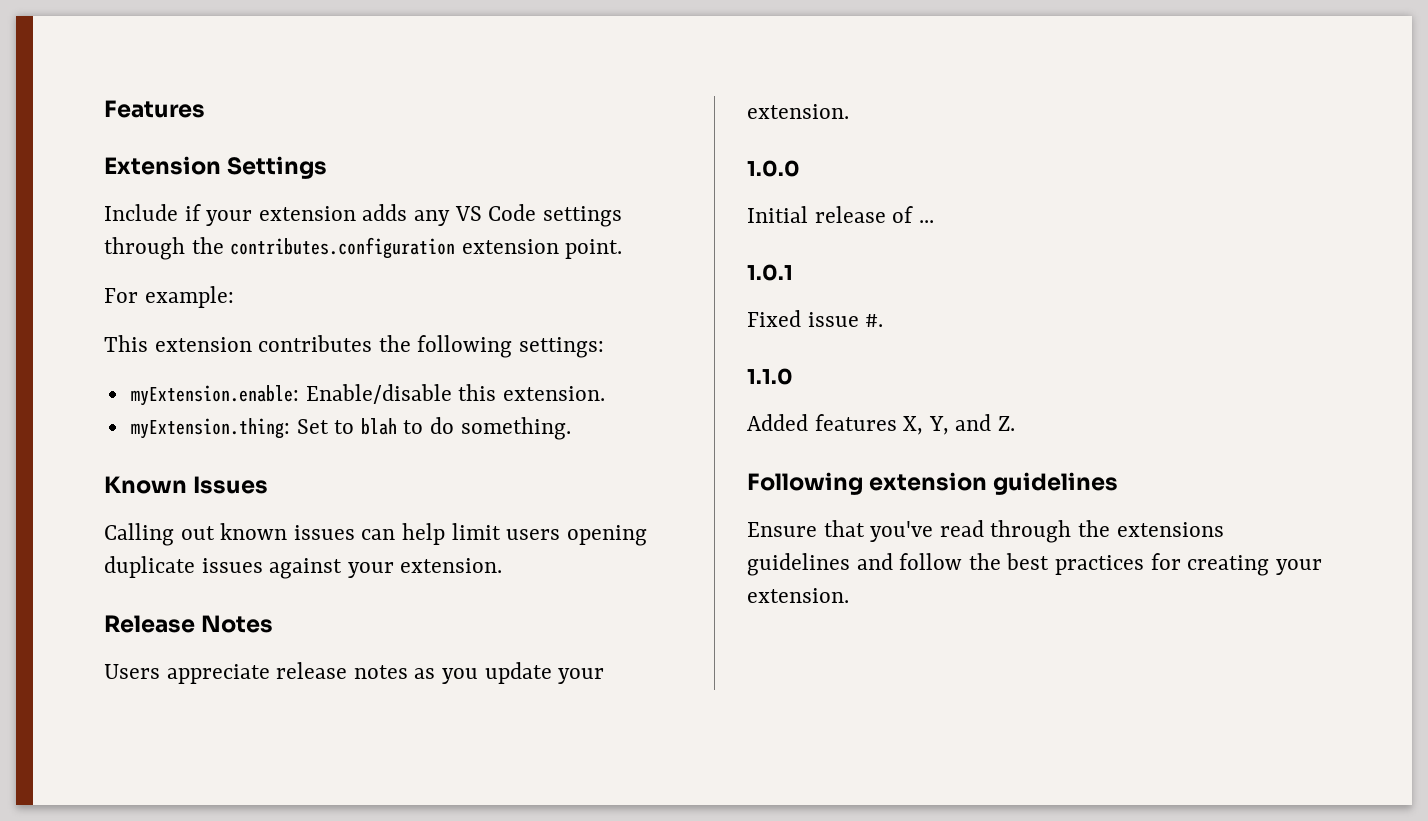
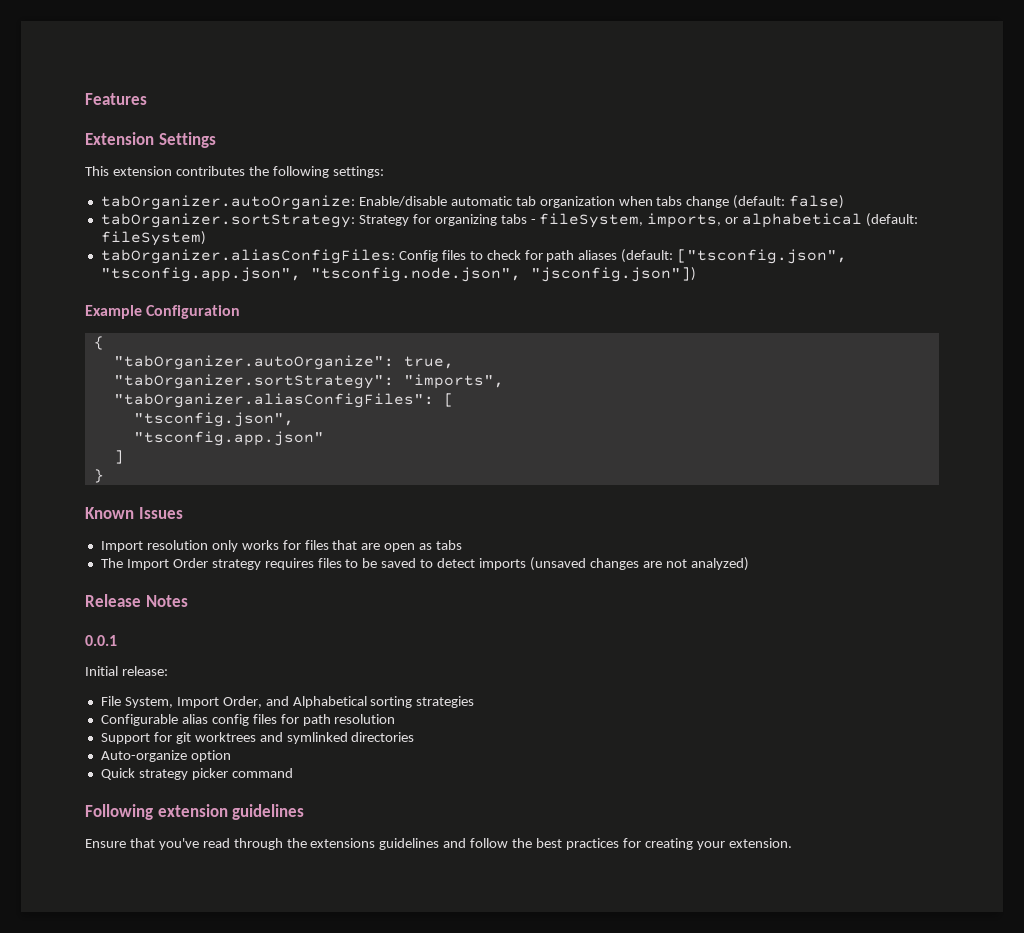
[104,204,622,227] [104,237,623,260] [104,286,234,308] // Include if your extension adds any VS Code settings through the contributes.configuration extension point. // For example: -> (216, 140) none
[130,384,605,406] [130,417,571,440] [104,476,269,494] [104,523,647,546] [104,556,503,579] [104,615,274,633] [104,662,605,684] [747,104,849,119] [747,160,800,177] [747,206,934,223] [747,264,793,281] [747,310,884,327] [747,368,793,385] [747,414,1016,435] myExtension.enable: Enable/disable this extension. // myExtension.thing: Set to blah to do something. // Known Issues // Calling out known issues can help limit users opening duplicate issues against your extension. // Release Notes // Users appreciate release notes as you update your extension. // 1.0.0 // Initial release of ... // 1.0.1 // Fixed issue #. // 1.1.0 // Added features X, Y, and Z. -> [100,195,845,210] [100,213,919,228] [100,231,206,246] [100,249,848,264] [100,267,696,282] [85,305,241,319] [93,336,104,350] [113,355,454,370] [113,374,504,389] [113,393,454,408] [133,412,294,427] [133,431,324,446] [113,450,124,464] [93,469,104,483] [85,507,183,519] [100,540,463,552] [100,557,749,571] [85,594,188,607] [85,635,117,646] [85,666,168,676] [100,696,475,708] [100,714,396,726] [100,732,415,744] [100,750,231,762] [100,768,293,780] tabOrganizer.autoOrganize: Enable/disable automatic tab organization when tabs change (default: false) // tabOrganizer.sortStrategy: Strategy for organizing tabs - fileSystem, imports, or alphabetical (default: fileSystem) // tabOrganizer.aliasConfigFiles: Config files to check for path aliases (default: ["tsconfig.json", "tsconfig.app.json", "tsconfig.node.json", "jsconfig.json"]) // Example Configuration // { // "tabOrganizer.autoOrganize": true, // "tabOrganizer.sortStrategy": "imports", // "tabOrganizer.aliasConfigFiles": [ // "tsconfig.json", // "tsconfig.app.json" // ] // } // Known Issues // Import resolution only works for files that are open as tabs // The Import Order strategy requires files to be saved to detect imports (unsaved changes are not analyzed) // Release Notes // 0.0.1 // Initial release: // File System, Import Order, and Alphabetical sorting strategies // Configurable alias config files for path resolution // Support for git worktrees and symlinked directories // Auto-organize option // Quick strategy picker command

